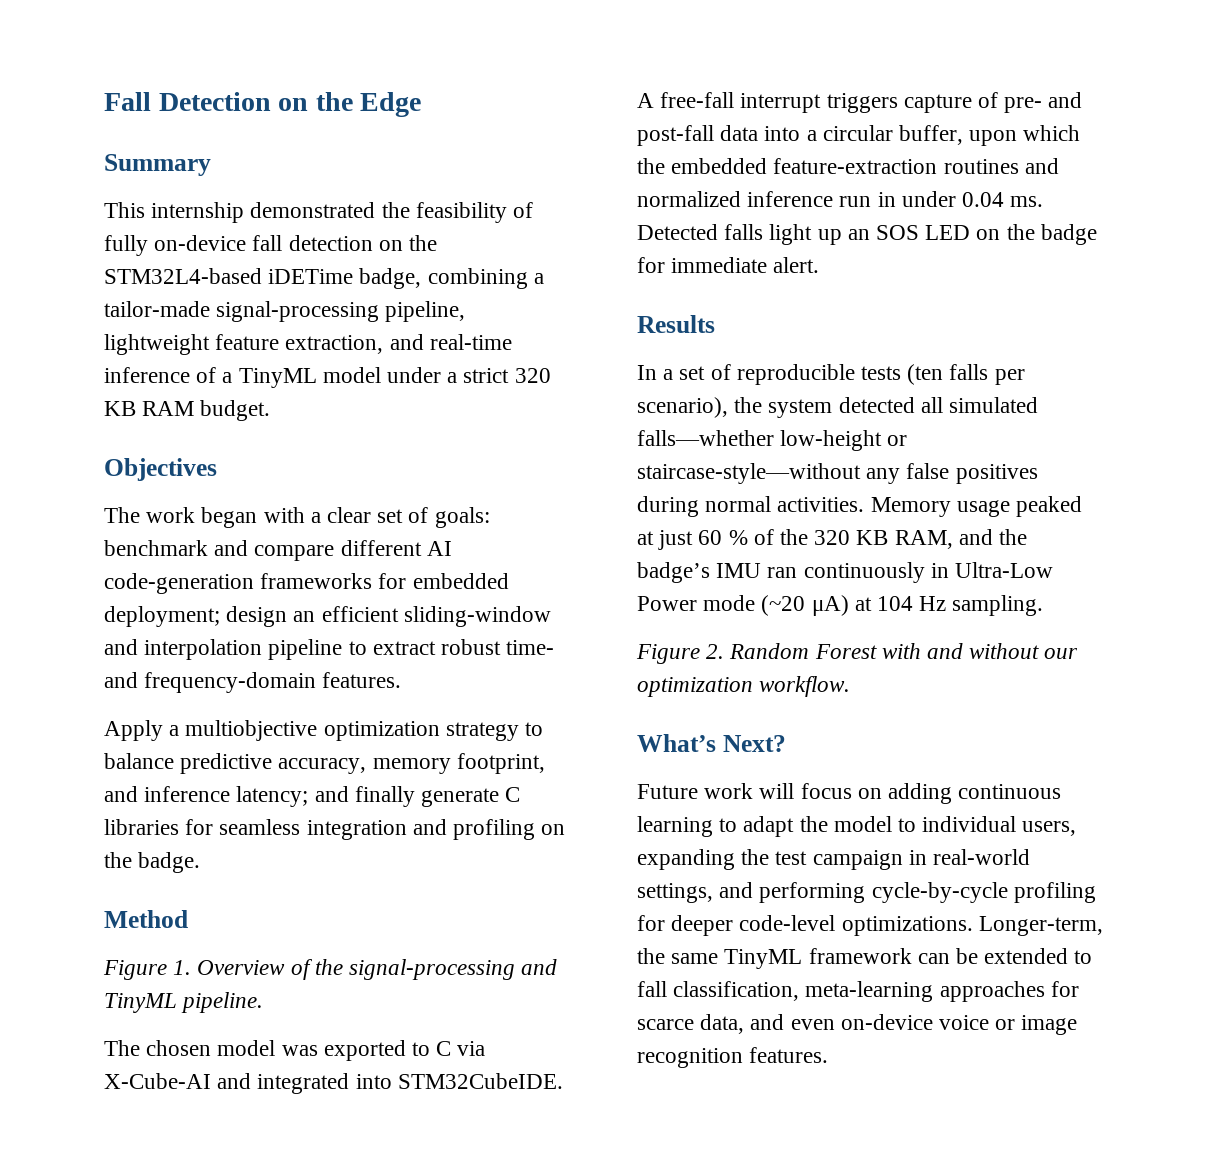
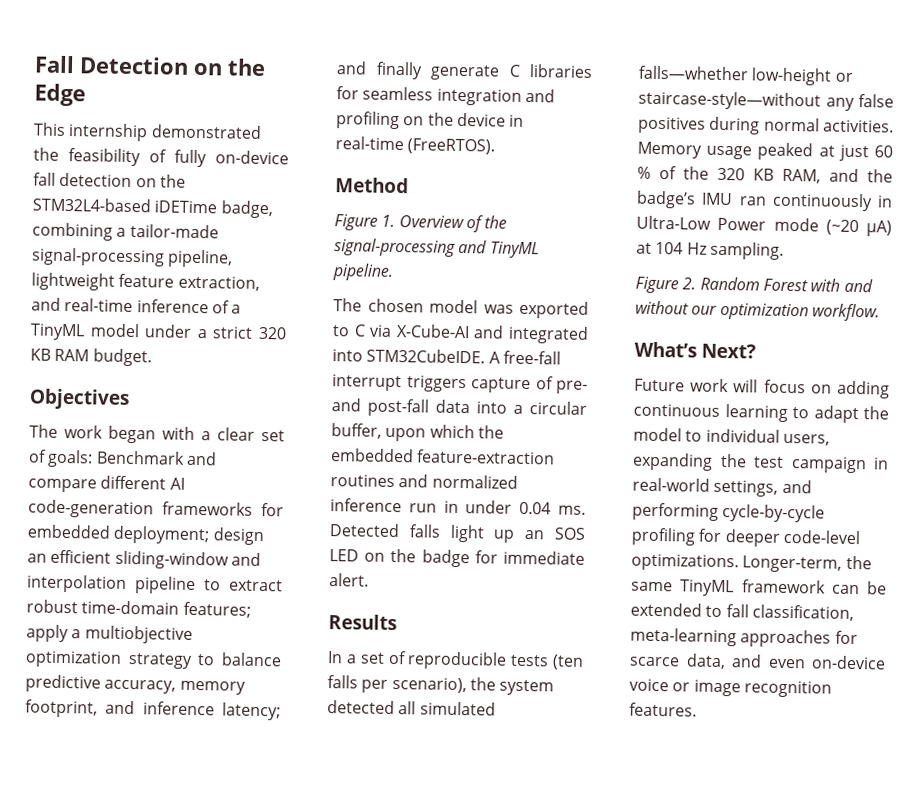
[104,154,211,176] // Summary -> (86, 95) none
[104,540,208,556] benchmark -> [95,450,185,465] Benchmark
[506,640,555,655] [104,672,402,693] [104,720,163,741] time‑ and frequency‑domain features. // Apply -> [81,600,251,618] [26,624,69,643] time‑domain features; apply
[138,852,201,873] badge. -> [456,112,525,127] [335,136,496,155] device in real-time (FreeRTOS).

